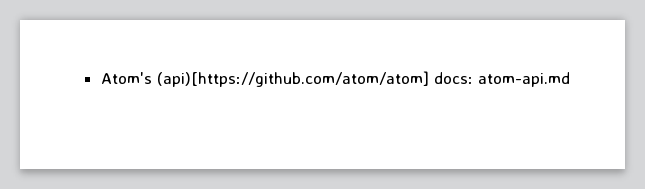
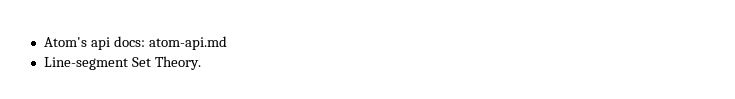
[156,71,429,87] (api)[https://github.com/atom/atom] -> [90,37,110,50] api
(570, 79) none -> [43,56,201,70] // Line-segment Set Theory.

